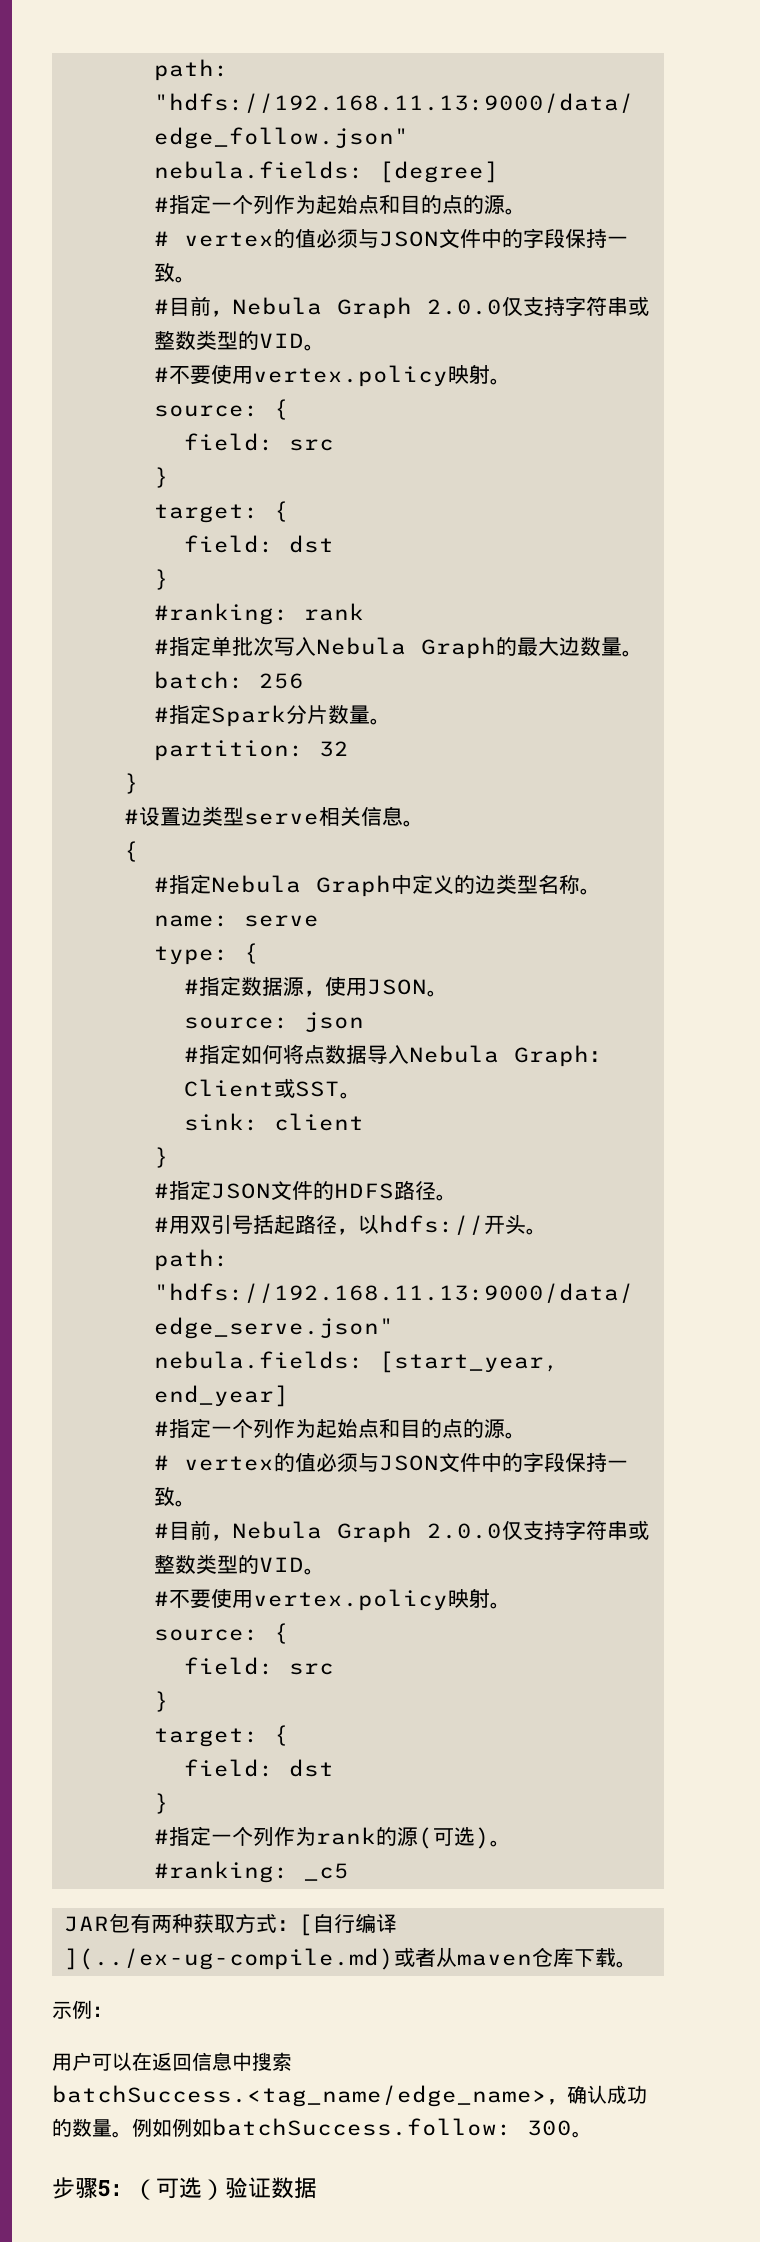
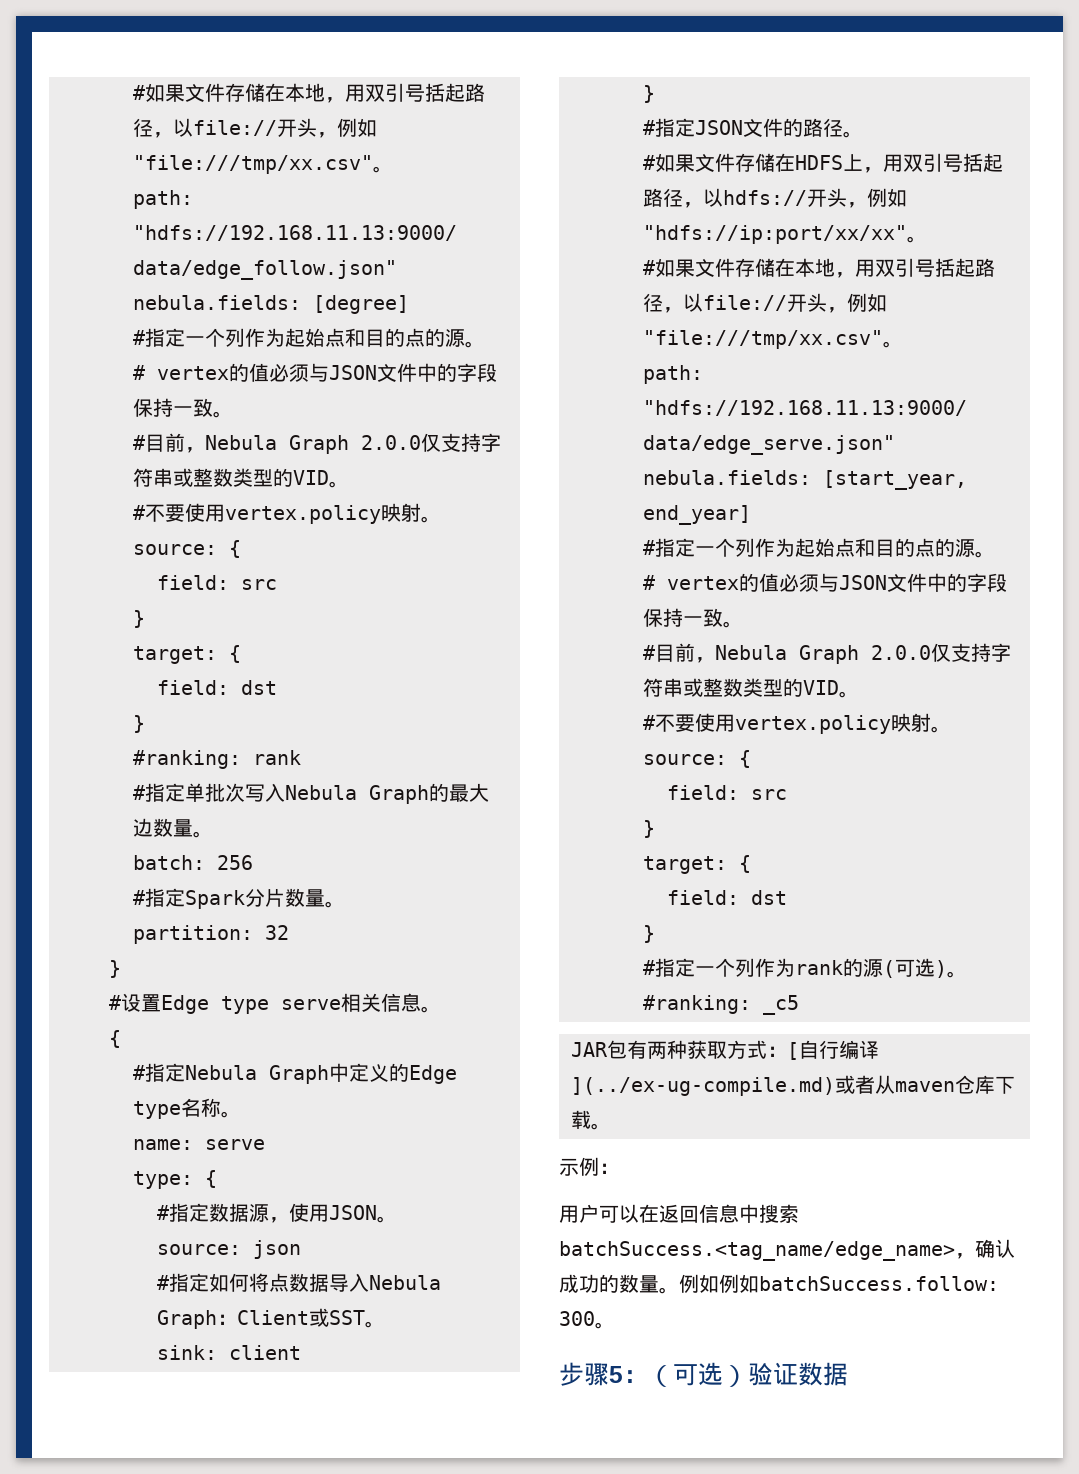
(154, 70) none -> [133,83,485,103] [133,118,377,138] [133,155,393,174] #如果文件存储在本地，用双引号括起路径，以file://开头，例如"file:///tmp/xx.csv"。 //
[181,806,244,826] 边类型 -> [161,995,269,1014] Edge type
[475,874,538,894] 边类型 -> [409,1065,457,1084] [133,1101,181,1119] Edge type
[334,1183,394,1199] HDFS -> (803, 127) none
(169, 1224) none -> [655,153,883,173] 如果文件存储在HDFS上，
(526, 1224) none -> [847,188,907,208] [643,225,927,244] [643,258,995,278] [643,293,887,313] [643,330,883,349] ，例如"hdfs://ip:port/xx/xx"。 // #如果文件存储在本地，用双引号括起路径，以file://开头，例如"file:///tmp/xx.csv"

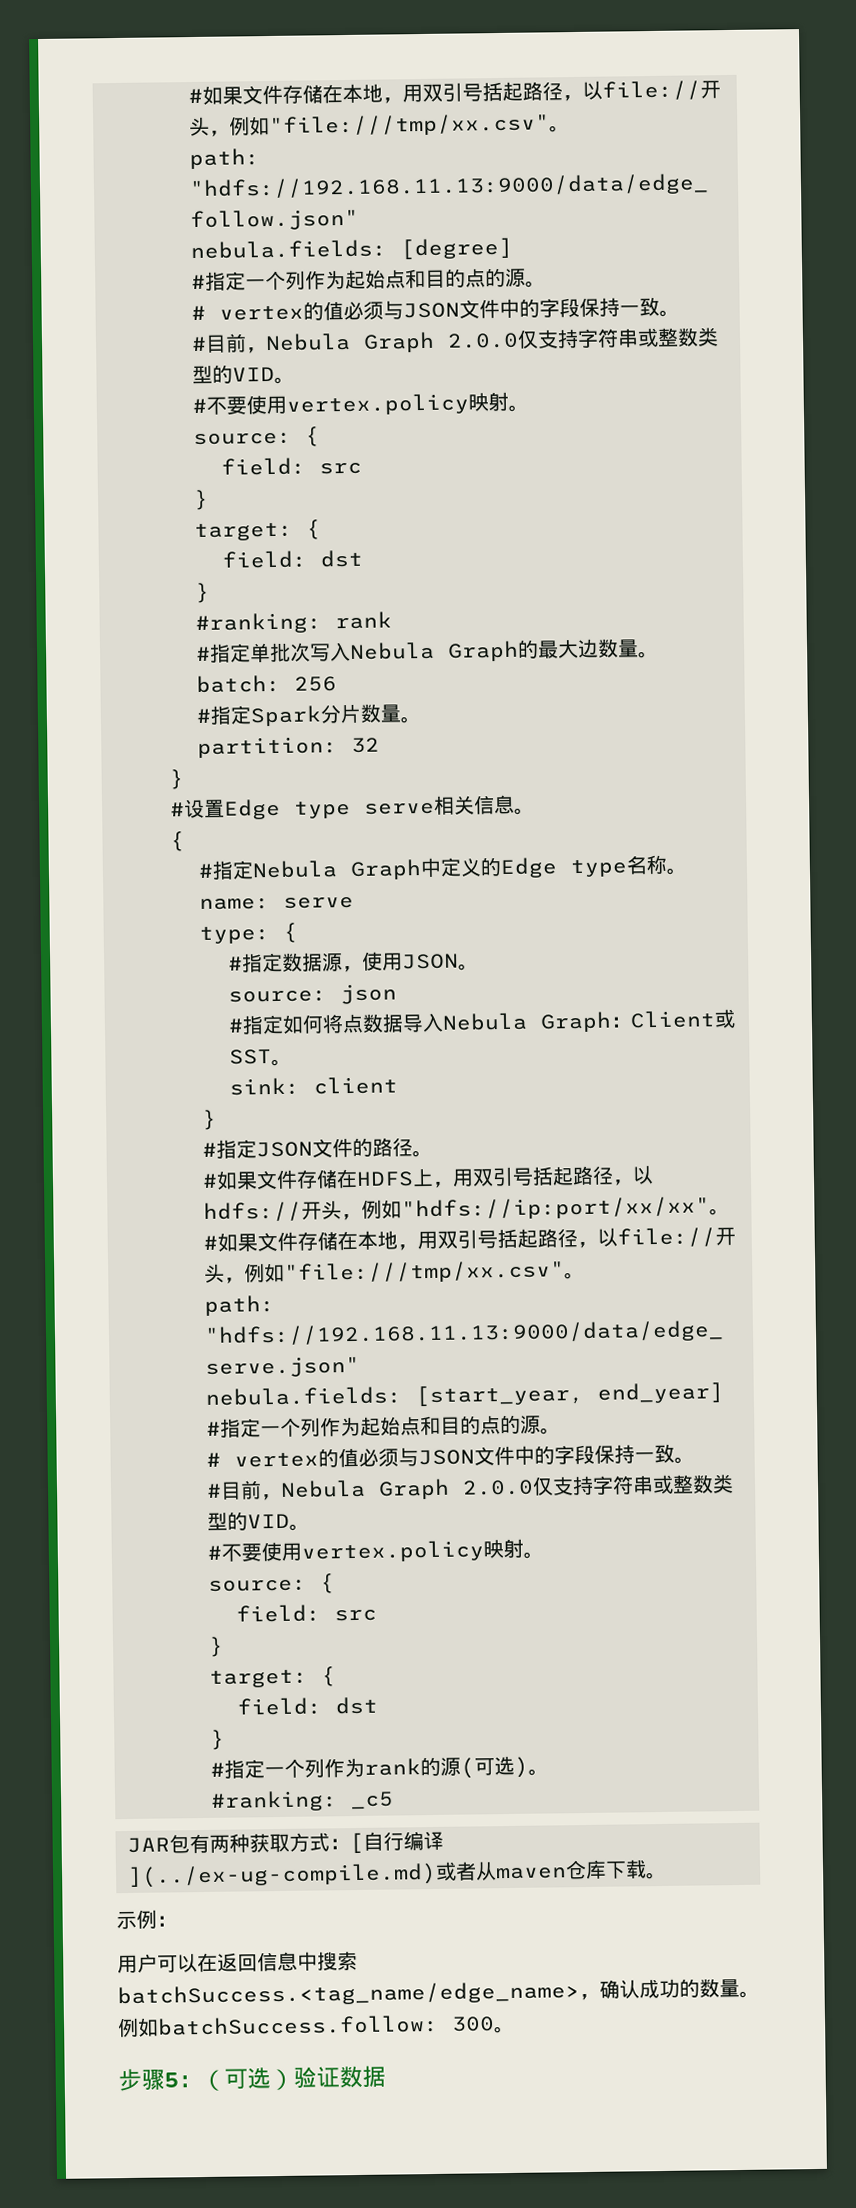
[719,1274,759,1293] 例如 -> (159, 2027) none

